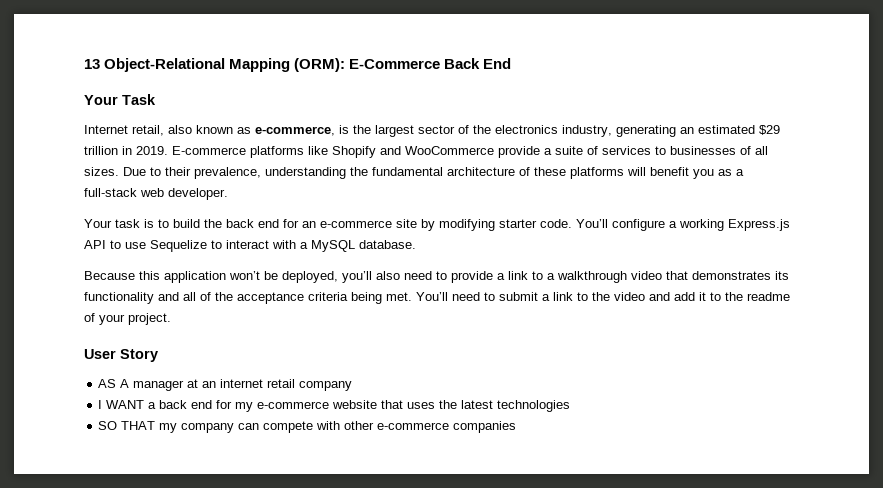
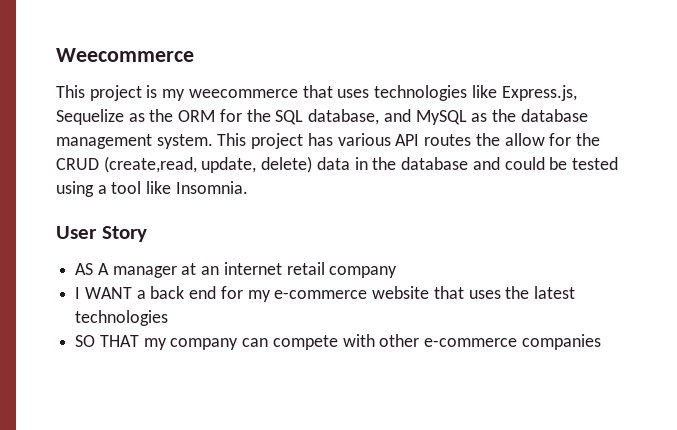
[84,58,512,72] [84,94,156,105] [84,125,780,137] [84,146,768,158] [84,167,744,179] [84,188,228,200] [84,219,790,231] [84,240,416,252] [84,271,789,283] [84,292,790,304] [84,313,171,325] 13 Object-Relational Mapping (ORM): E-Commerce Back End // Your Task // Internet retail, also known as e-commerce, is the largest sector of the electronics industry, generating an estimated $29 trillion in 2019. E-commerce platforms like Shopify and WooCommerce provide a suite of services to businesses of all sizes. Due to their prevalence, understanding the fundamental architecture of these platforms will benefit you as a full-stack web developer. // Your task is to build the back end for an e-commerce site by modifying starter code. You’ll configure a working Express.js API to use Sequelize to interact with a MySQL database. // Because this application won’t be deployed, you’ll also need to provide a link to a walkthrough video that demonstrates its functionality and all of the acceptance criteria being met. You’ll need to submit a link to the video and add it to the readme of your project. -> [56,48,194,62] [56,85,577,101] [56,109,588,125] [56,133,600,149] [56,156,618,173] [56,181,248,197] Weecommerce // This project is my weecommerce that uses technologies like Express.js, Sequelize as the ORM for the SQL database, and MySQL as the database management system. This project has various API routes the allow for the CRUD (create,read, update, delete) data in the database and could be tested using a tool like Insomnia.

